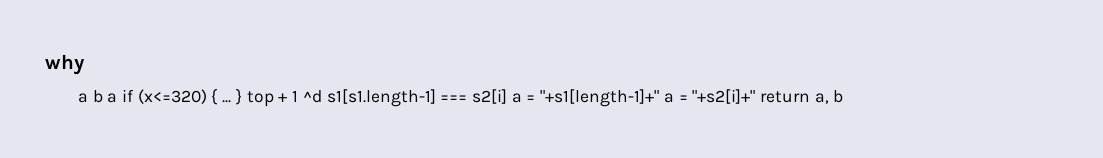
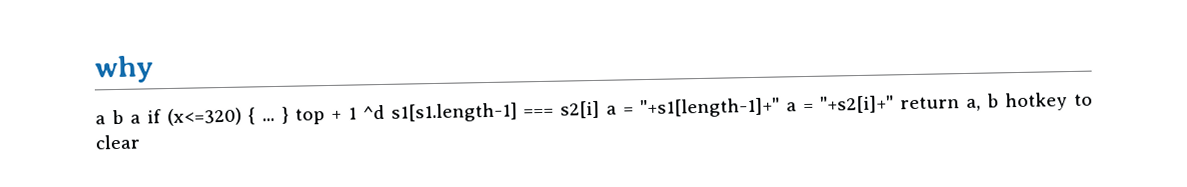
(844, 96) none -> [1005,92,1094,112] [95,134,140,150] hotkey to clear

